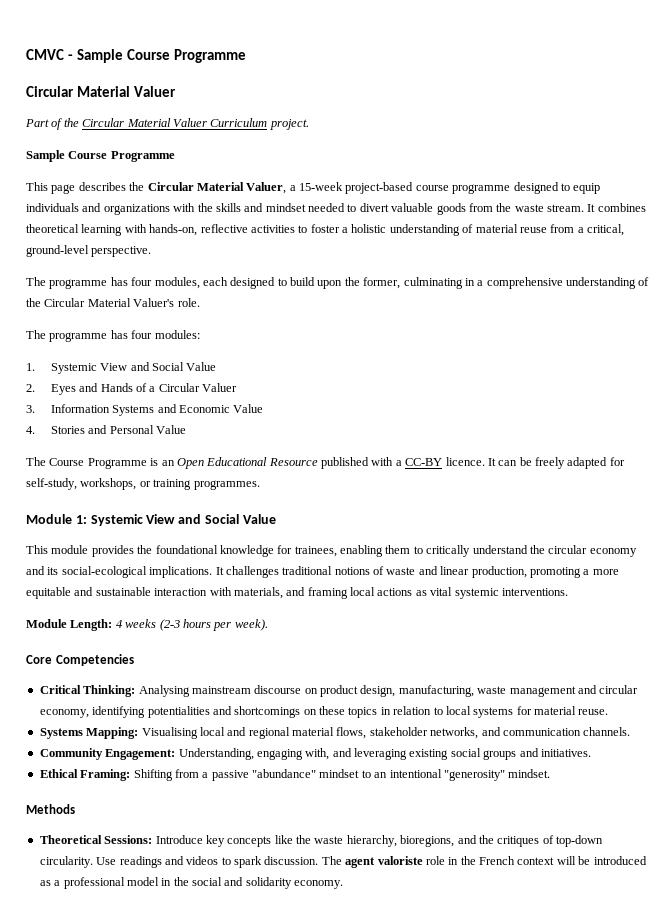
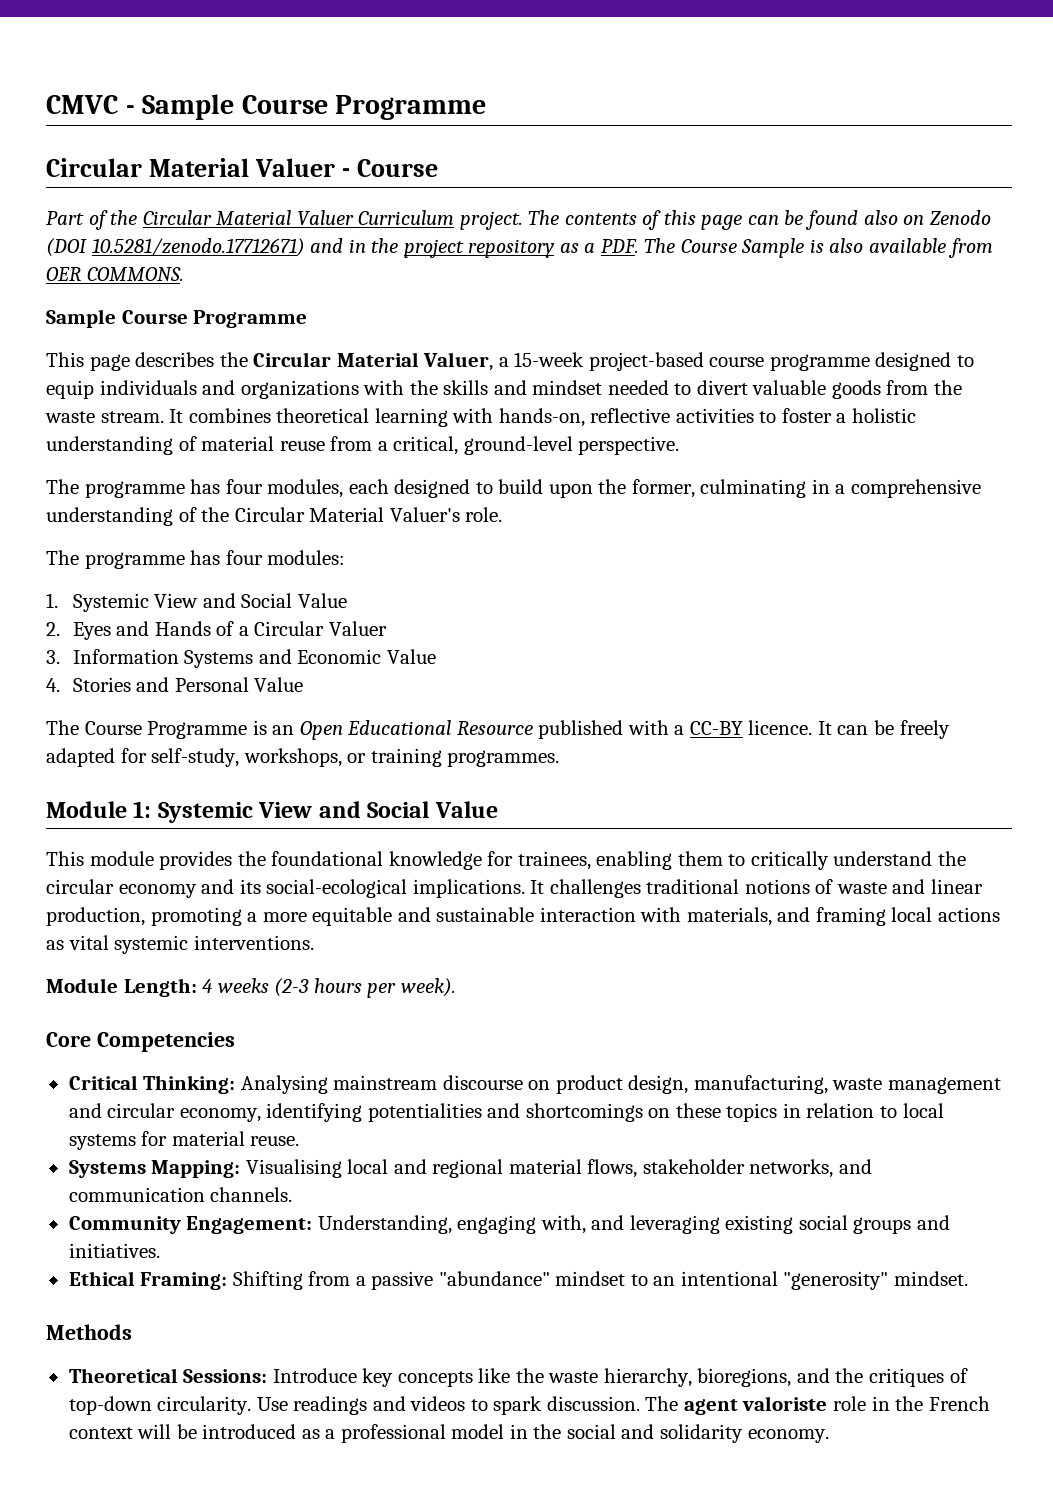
(176, 91) none -> [342,159,439,177] - Course
(309, 124) none -> [528,210,991,230] [46,238,993,258] [46,267,184,281] The contents of this page can be found also on Zenodo (DOI 10.5281/zenodo.17712671) and in the project repository as a PDF. The Course Sample is also available from OER COMMONS.

